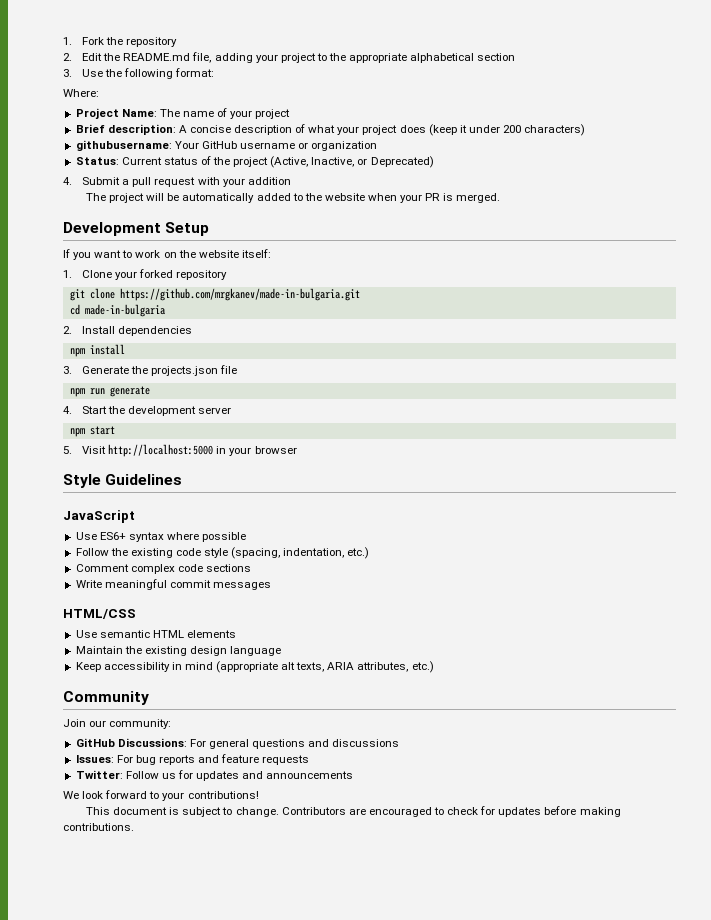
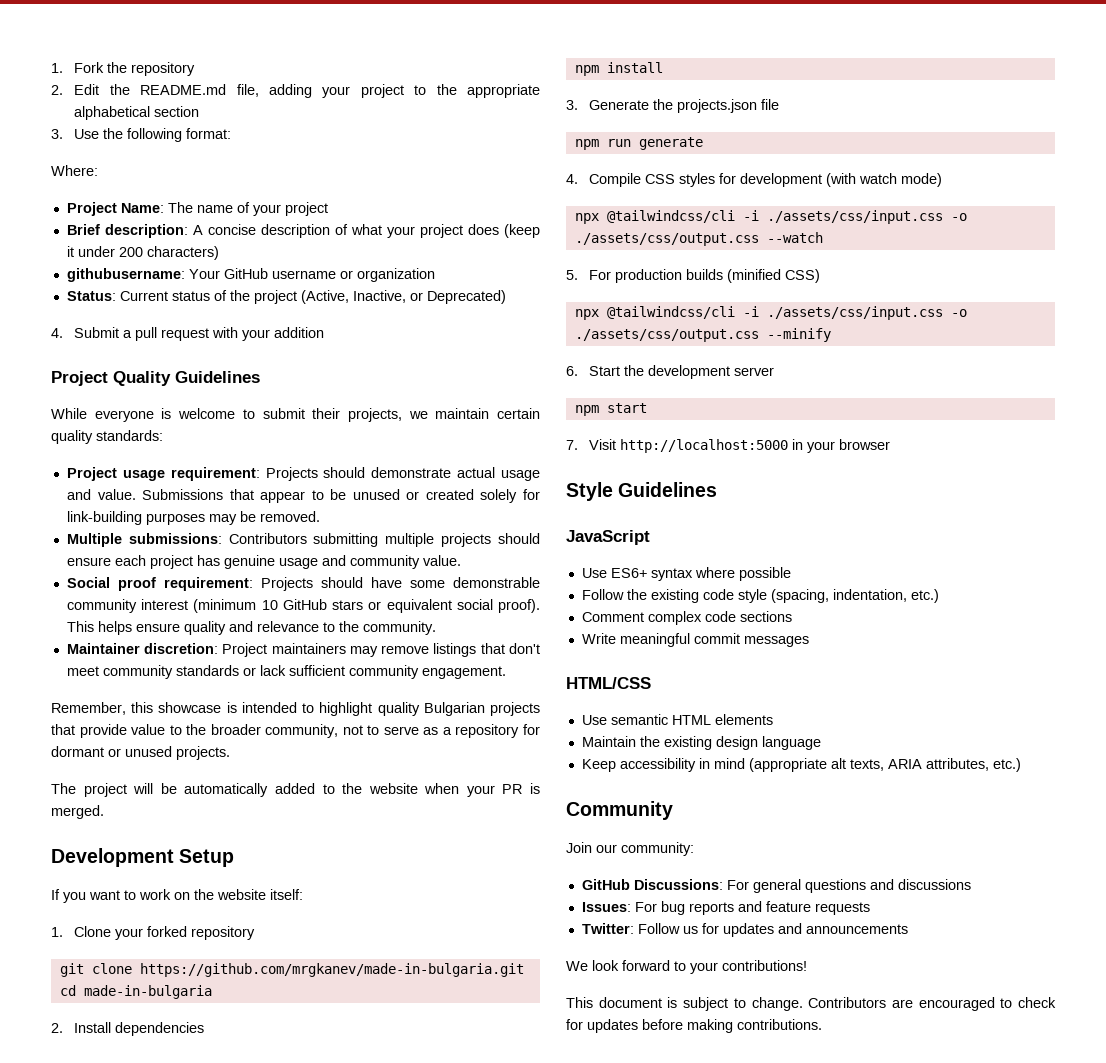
(291, 181) none -> [51,371,260,386] [51,408,540,422] [51,430,163,444] [66,467,540,481] [66,489,541,503] [66,511,320,525] [66,533,541,547] [66,555,461,569] [66,577,540,591] [66,599,540,613] [66,621,436,635] [66,643,541,657] [66,665,506,679] [51,702,540,716] [51,724,541,738] [51,746,230,760] // Project Quality Guidelines // While everyone is welcome to submit their projects, we maintain certain quality standards: // Project usage requirement: Projects should demonstrate actual usage and value. Submissions that appear to be unused or created solely for link-building purposes may be removed. // Multiple submissions: Contributors submitting multiple projects should ensure each project has genuine usage and community value. // Social proof requirement: Projects should have some demonstrable community interest (minimum 10 GitHub stars or equivalent social proof). This helps ensure quality and relevance to the community. // Maintainer discretion: Project maintainers may remove listings that don't meet community standards or lack sufficient community engagement. // Remember, this showcase is intended to highlight quality Bulgarian projects that provide value to the broader community, not to serve as a repository for dormant or unused projects.
(72, 410) none -> [589,173,943,187] [574,210,967,224] [574,232,823,246] [566,269,821,283] [574,306,967,320] [574,328,831,342] [566,366,578,376] Compile CSS styles for development (with watch mode) // npx @tailwindcss/cli -i ./assets/css/input.css -o ./assets/css/output.css --watch // 5. For production builds (minified CSS) // npx @tailwindcss/cli -i ./assets/css/input.css -o ./assets/css/output.css --minify // 6.
[63,446,72,454] 5. -> [566,440,578,450] 7.

